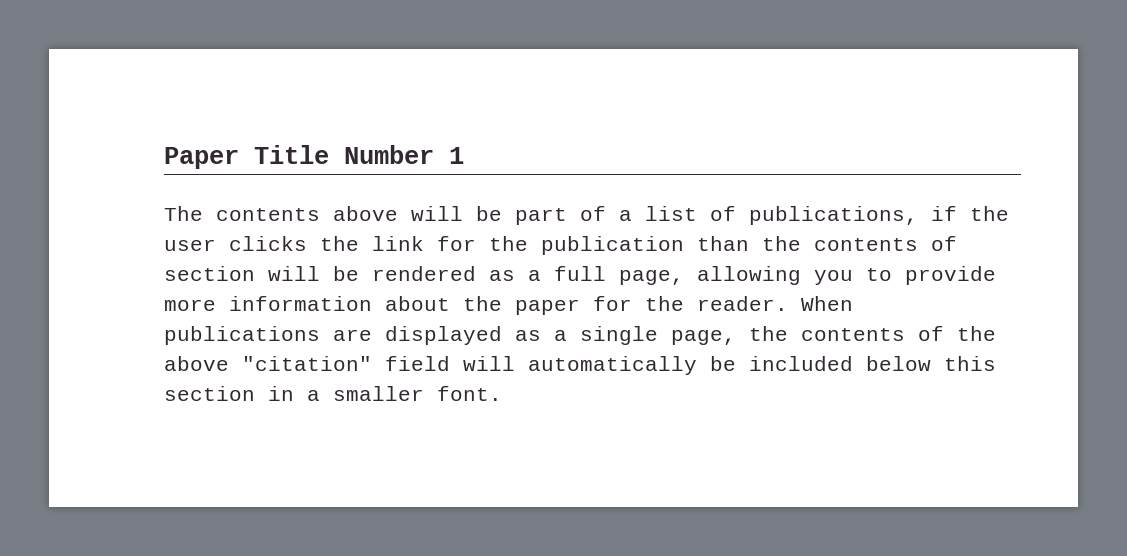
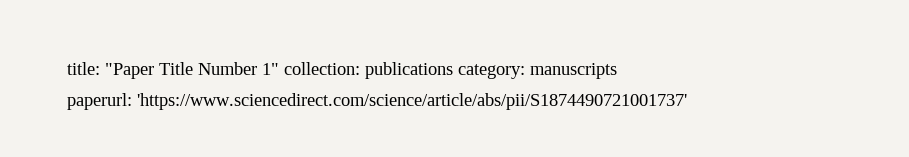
[164,145,464,169] [164,206,1009,225] [164,236,957,255] [164,266,996,285] [164,296,853,315] [164,326,996,345] [164,356,996,375] [164,386,502,401] Paper Title Number 1 // The contents above will be part of a list of publications, if the user clicks the link for the publication than the contents of section will be rendered as a full page, allowing you to provide more information about the paper for the reader. When publications are displayed as a single page, the contents of the above "citation" field will automatically be included below this section in a smaller font. -> [67,62,617,79] [67,93,687,110] title: "Paper Title Number 1" collection: publications category: manuscripts // paperurl: 'https://www.sciencedirect.com/science/article/abs/pii/S1874490721001737'

